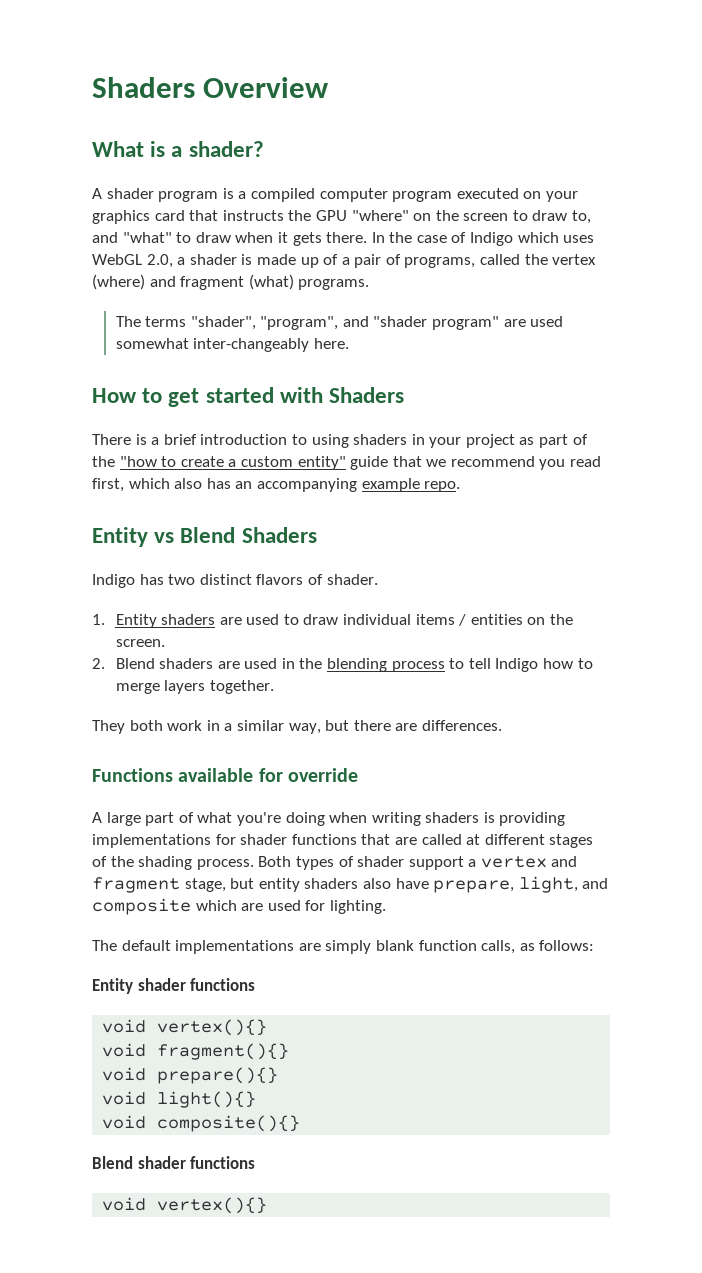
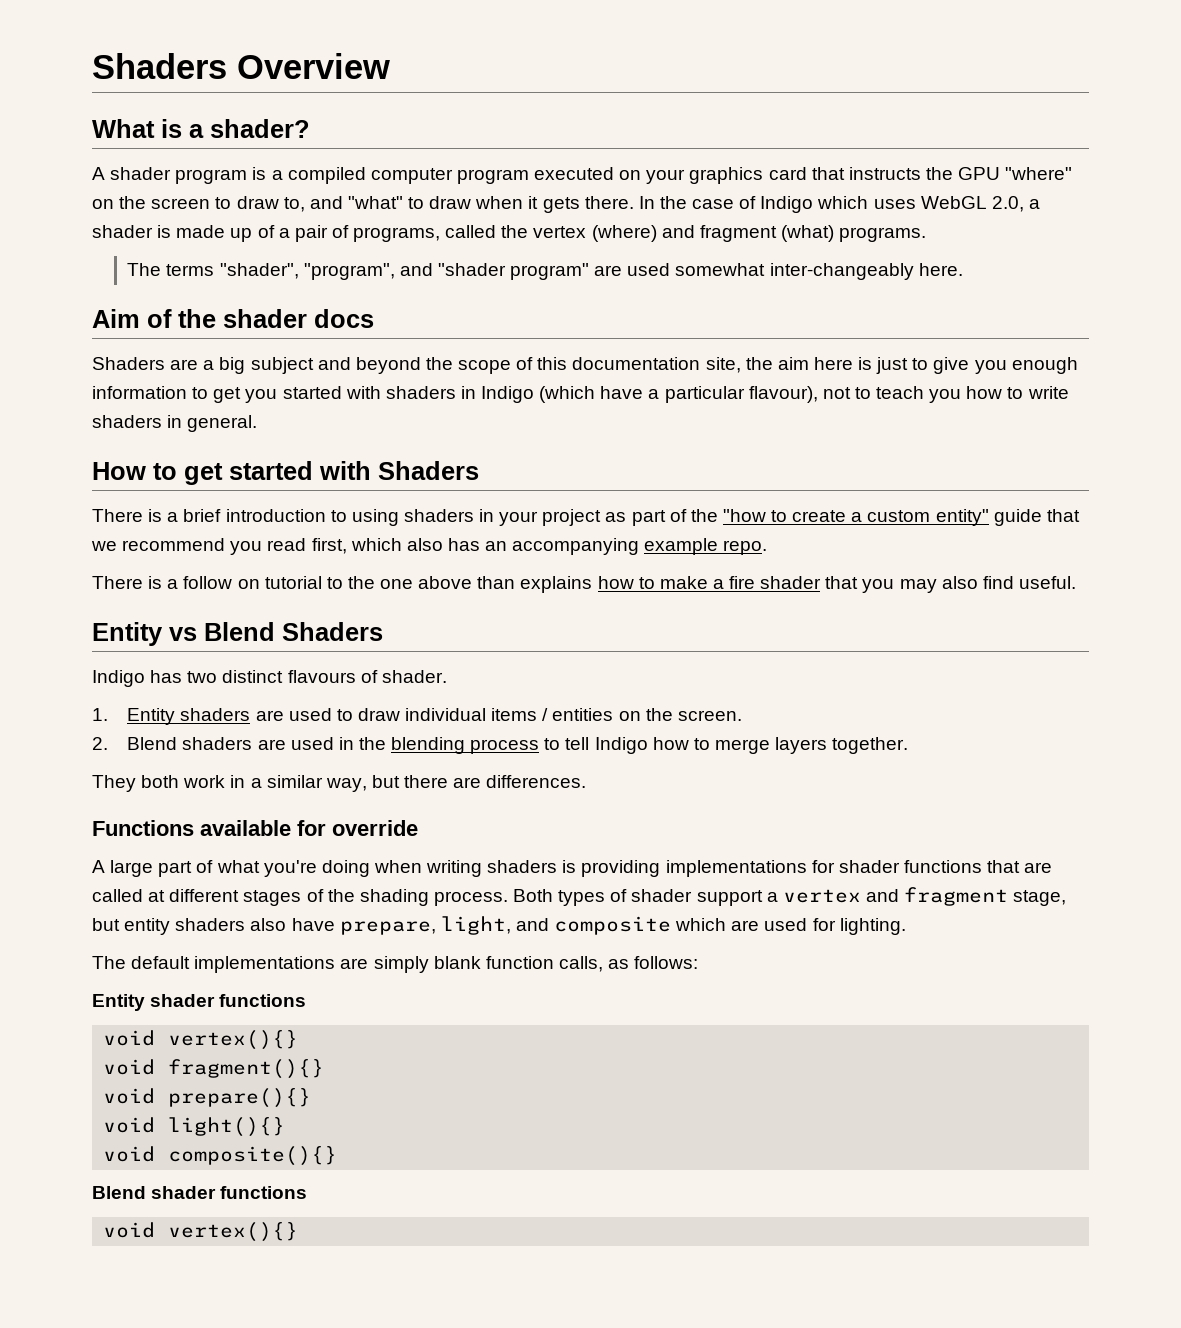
(349, 343) none -> [92,309,374,328] [92,357,1078,374] [92,386,1069,403] [92,415,258,432] // Aim of the shader docs // Shaders are a big subject and beyond the scope of this documentation site, the aim here is just to give you enough information to get you started with shaders in Indigo (which have a particular flavour), not to teach you how to write shaders in general.
(461, 486) none -> [92,576,1076,593] // There is a follow on tutorial to the one above than explains how to make a fire shader that you may also find useful.
[256,574,304,585] flavors -> [287,670,356,683] flavours

